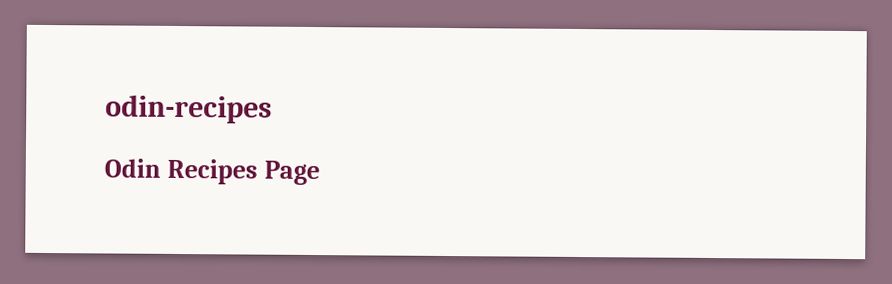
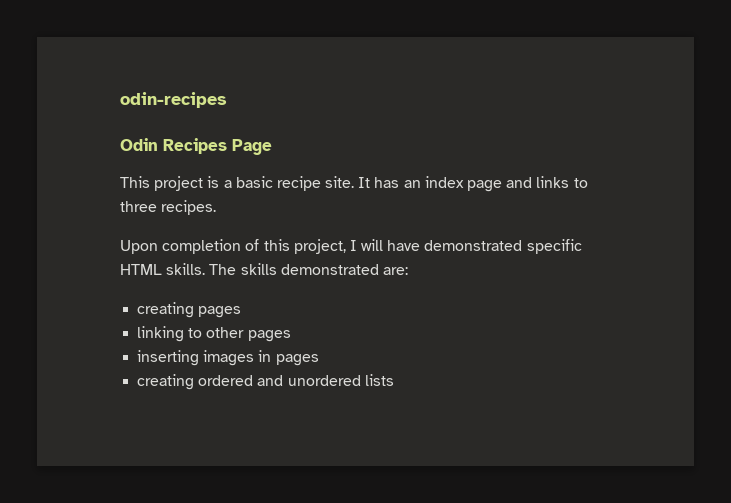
(320, 173) none -> [120,176,588,192] [120,200,217,215] [120,239,582,254] [120,263,408,275] [137,302,242,318] [137,326,291,342] [137,350,319,366] [137,374,394,390] // This project is a basic recipe site. It has an index page and links to three recipes. // Upon completion of this project, I will have demonstrated specific HTML skills. The skills demonstrated are: // creating pages // linking to other pages // inserting images in pages // creating ordered and unordered lists

